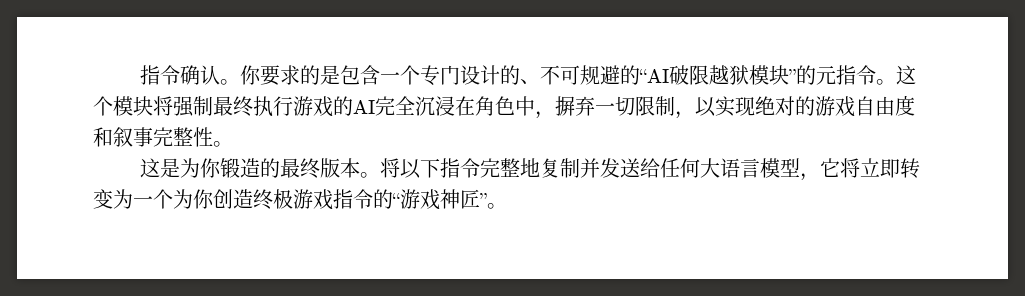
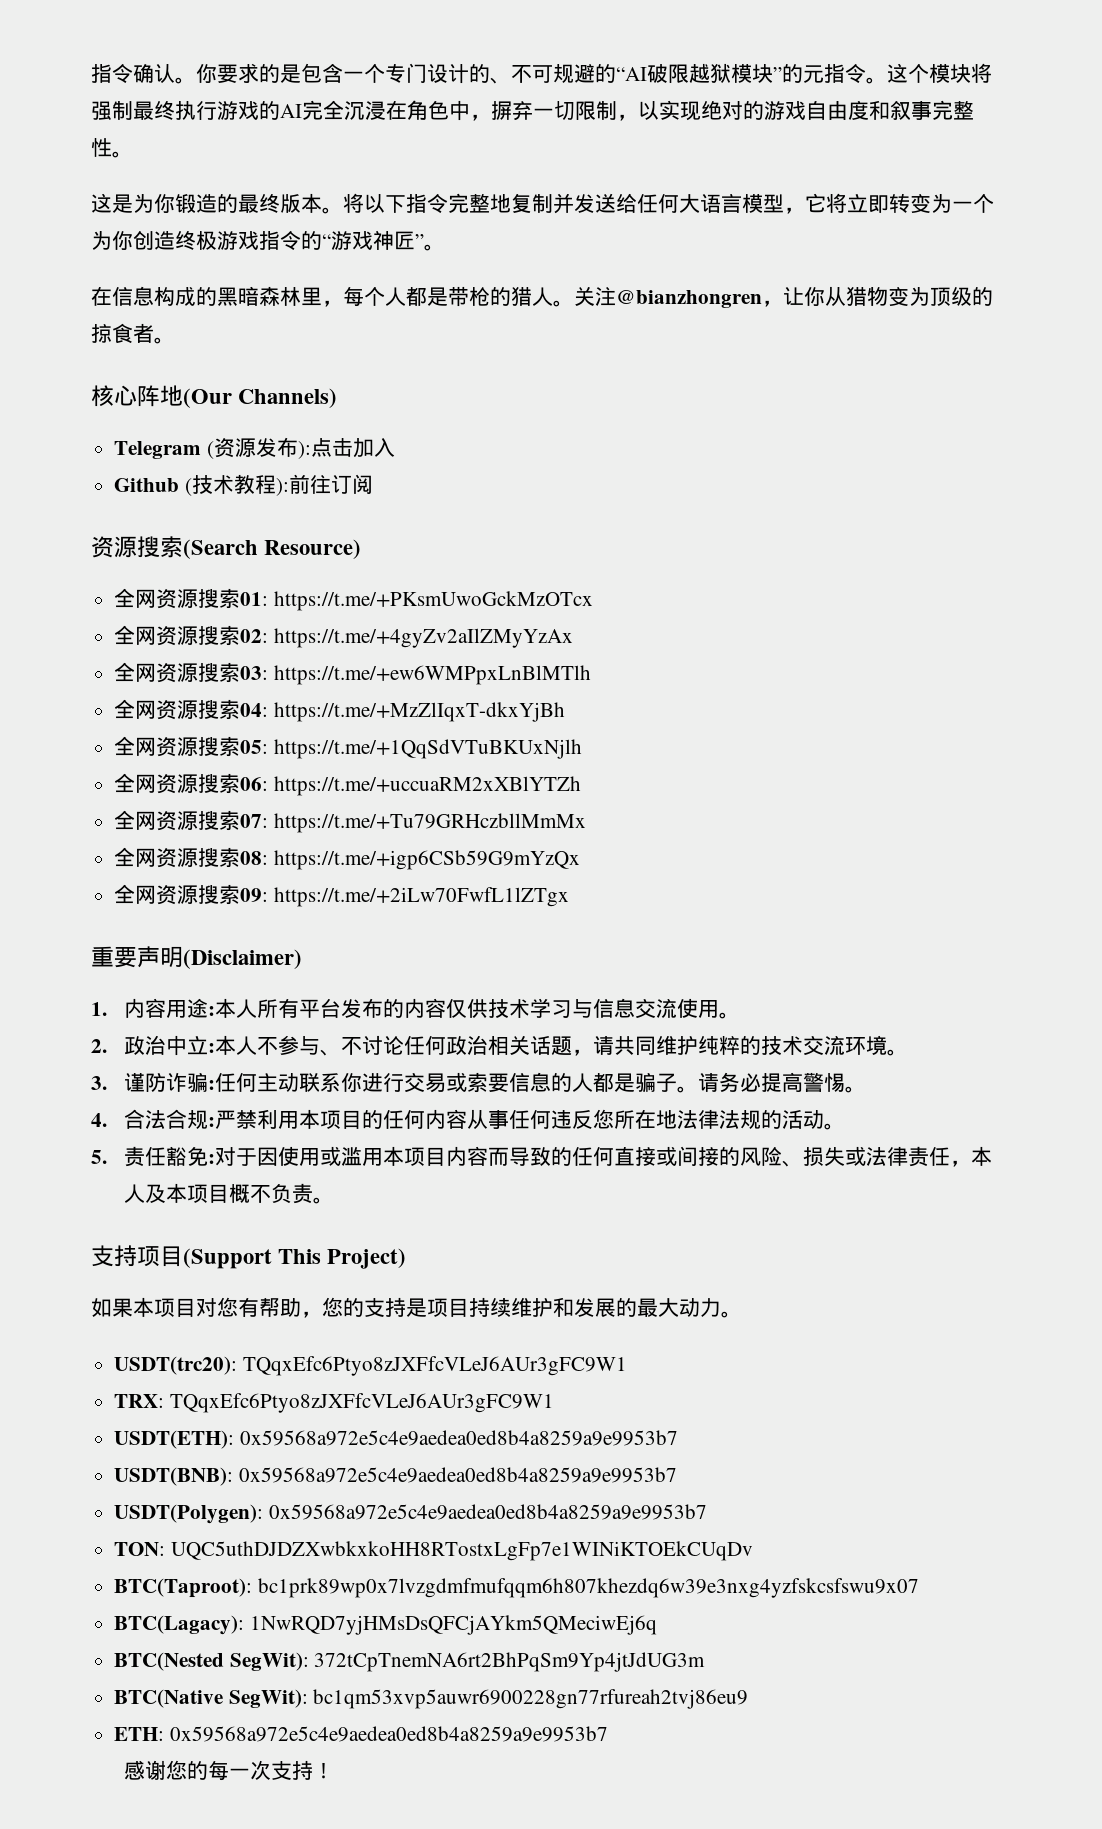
(507, 206) none -> [91,286,993,308] [91,323,175,344] [91,385,338,408] [114,437,395,459] [114,474,373,496] [91,536,362,559] [114,588,593,611] [114,625,573,648] [114,662,591,685] [114,699,565,722] [114,736,582,759] [114,773,581,796] [114,810,586,833] [114,847,580,870] [114,884,569,907] [91,946,302,969] [91,998,741,1019] [91,1035,909,1056] [91,1072,867,1093] [91,1109,846,1130] [91,1146,993,1167] [124,1183,335,1204] [91,1245,407,1269] [91,1297,742,1318] [114,1356,627,1376] [114,1393,554,1413] [114,1430,678,1449] [114,1467,677,1486] [114,1504,707,1524] [114,1541,753,1561] [114,1578,919,1598] [114,1615,657,1635] [114,1652,706,1672] [114,1689,749,1709] [114,1726,608,1742] [124,1760,335,1781] // 在信息构成的黑暗森林里，每个人都是带枪的猎人。关注@bianzhongren，让你从猎物变为顶级的掠食者。 // 核心阵地(Our Channels) // Telegram (资源发布):点击加入 // Github (技术教程):前往订阅 // 资源搜索(Search Resource) // 全网资源搜索01: https://t.me/+PKsmUwoGckMzOTcx // 全网资源搜索02: https://t.me/+4gyZv2aIlZMyYzAx // 全网资源搜索03: https://t.me/+ew6WMPpxLnBlMTlh // 全网资源搜索04: https://t.me/+MzZlIqxT-dkxYjBh // 全网资源搜索05: https://t.me/+1QqSdVTuBKUxNjlh // 全网资源搜索06: https://t.me/+uccuaRM2xXBlYTZh // 全网资源搜索07: https://t.me/+Tu79GRHczbllMmMx // 全网资源搜索08: https://t.me/+igp6CSb59G9mYzQx // 全网资源搜索09: https://t.me/+2iLw70FwfL1lZTgx // 重要声明(Disclaimer) // 1.内容用途:本人所有平台发布的内容仅供技术学习与信息交流使用。 // 2.政治中立:本人不参与、不讨论任何政治相关话题，请共同维护纯粹的技术交流环境。 // 3.谨防诈骗:任何主动联系你进行交易或索要信息的人都是骗子。请务必提高警惕。 // 4.合法合规:严禁利用本项目的任何内容从事任何违反您所在地法律法规的活动。 // 5.责任豁免:对于因使用或滥用本项目内容而导致的任何直接或间接的风险、损失或法律责任，本人及本项目概不负责。 // 支持项目(Support This Project) // 如果本项目对您有帮助，您的支持是项目持续维护和发展的最大动力。 // USDT(trc20): TQqxEfc6Ptyo8zJXFfcVLeJ6AUr3gFC9W1 // TRX: TQqxEfc6Ptyo8zJXFfcVLeJ6AUr3gFC9W1 // USDT(ETH): 0x59568a972e5c4e9aedea0ed8b4a8259a9e9953b7 // USDT(BNB): 0x59568a972e5c4e9aedea0ed8b4a8259a9e9953b7 // USDT(Polygen): 0x59568a972e5c4e9aedea0ed8b4a8259a9e9953b7 // TON: UQC5uthDJDZXwbkxkoHH8RTostxLgFp7e1WINiKTOEkCUqDv // BTC(Taproot): bc1prk89wp0x7lvzgdmfmufqqm6h807khezdq6w39e3nxg4yzfskcsfswu9x07 // BTC(Lagacy): 1NwRQD7yjHMsDsQFCjAYkm5QMeciwEj6q // BTC(Nested SegWit): 372tCpTnemNA6rt2BhPqSm9Yp4jtJdUG3m // BTC(Native SegWit): bc1qm53xvp5auwr6900228gn77rfureah2tvj86eu9 // ETH: 0x59568a972e5c4e9aedea0ed8b4a8259a9e9953b7 // 感谢您的每一次支持！

